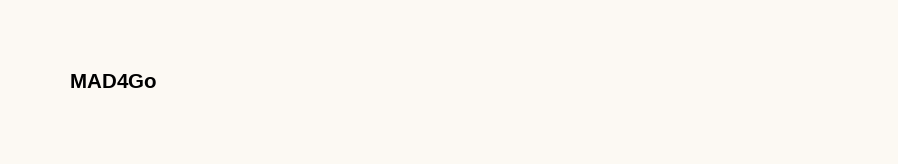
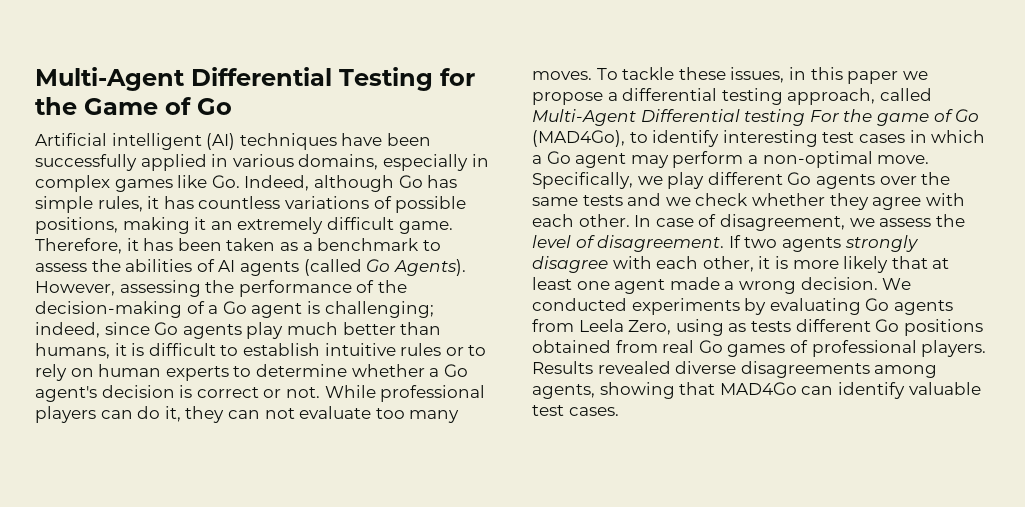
[70,74,157,88] MAD4Go -> [35,67,475,91] [35,97,232,115] [35,133,431,150] [35,154,489,171] [35,175,458,192] [35,196,467,213] [35,217,453,234] [35,238,441,254] [35,259,466,276] [35,280,407,297] [35,301,434,318] [35,322,442,339] [35,343,487,359] [35,364,468,381] [35,385,486,402] [35,406,460,423] [532,67,928,84] [532,88,932,105] [532,109,980,126] [532,130,986,147] [532,151,930,168] [532,172,951,189] [532,193,965,210] [532,214,965,231] [532,235,919,252] [532,256,950,273] [532,277,912,294] [532,298,953,315] [532,319,983,336] [532,340,987,357] [532,361,938,378] [532,382,981,399] [532,405,619,416] Multi-Agent Differential Testing for the Game of Go // Artificial intelligent (AI) techniques have been successfully applied in various domains, especially in complex games like Go. Indeed, although Go has simple rules, it has countless variations of possible positions, making it an extremely difficult game. Therefore, it has been taken as a benchmark to assess the abilities of AI agents (called Go Agents). However, assessing the performance of the decision-making of a Go agent is challenging; indeed, since Go agents play much better than humans, it is difficult to establish intuitive rules or to rely on human experts to determine whether a Go agent's decision is correct or not. While professional players can do it, they can not evaluate too many moves. To tackle these issues, in this paper we propose a differential testing approach, called Multi-Agent Differential testing For the game of Go (MAD4Go), to identify interesting test cases in which a Go agent may perform a non-optimal move. Specifically, we play different Go agents over the same tests and we check whether they agree with each other. In case of disagreement, we assess the level of disagreement. If two agents strongly disagree with each other, it is more likely that at least one agent made a wrong decision. We conducted experiments by evaluating Go agents from Leela Zero, using as tests different Go positions obtained from real Go games of professional players. Results revealed diverse disagreements among agents, showing that MAD4Go can identify valuable test cases.

